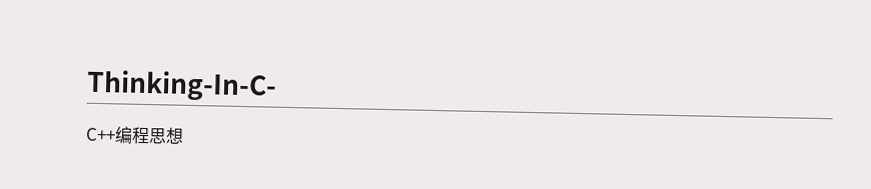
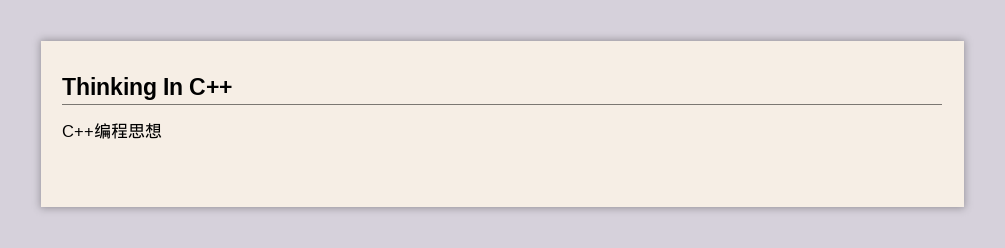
[86,69,277,102] Thinking-In-C- -> [62,77,233,100] Thinking In C++

